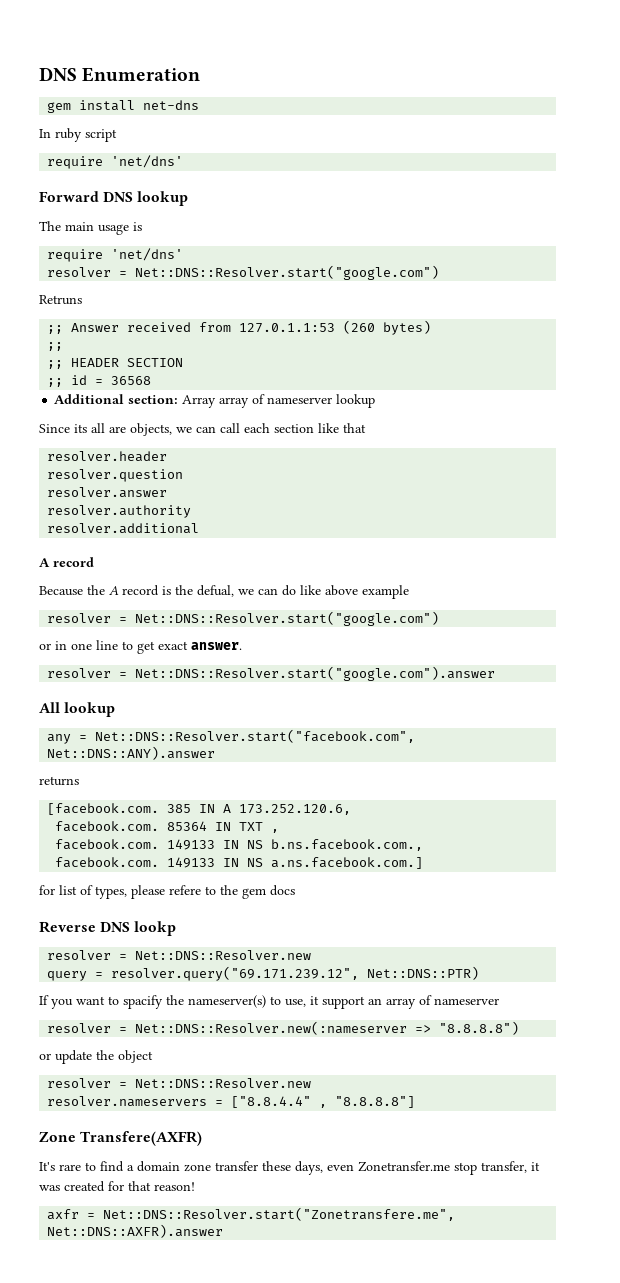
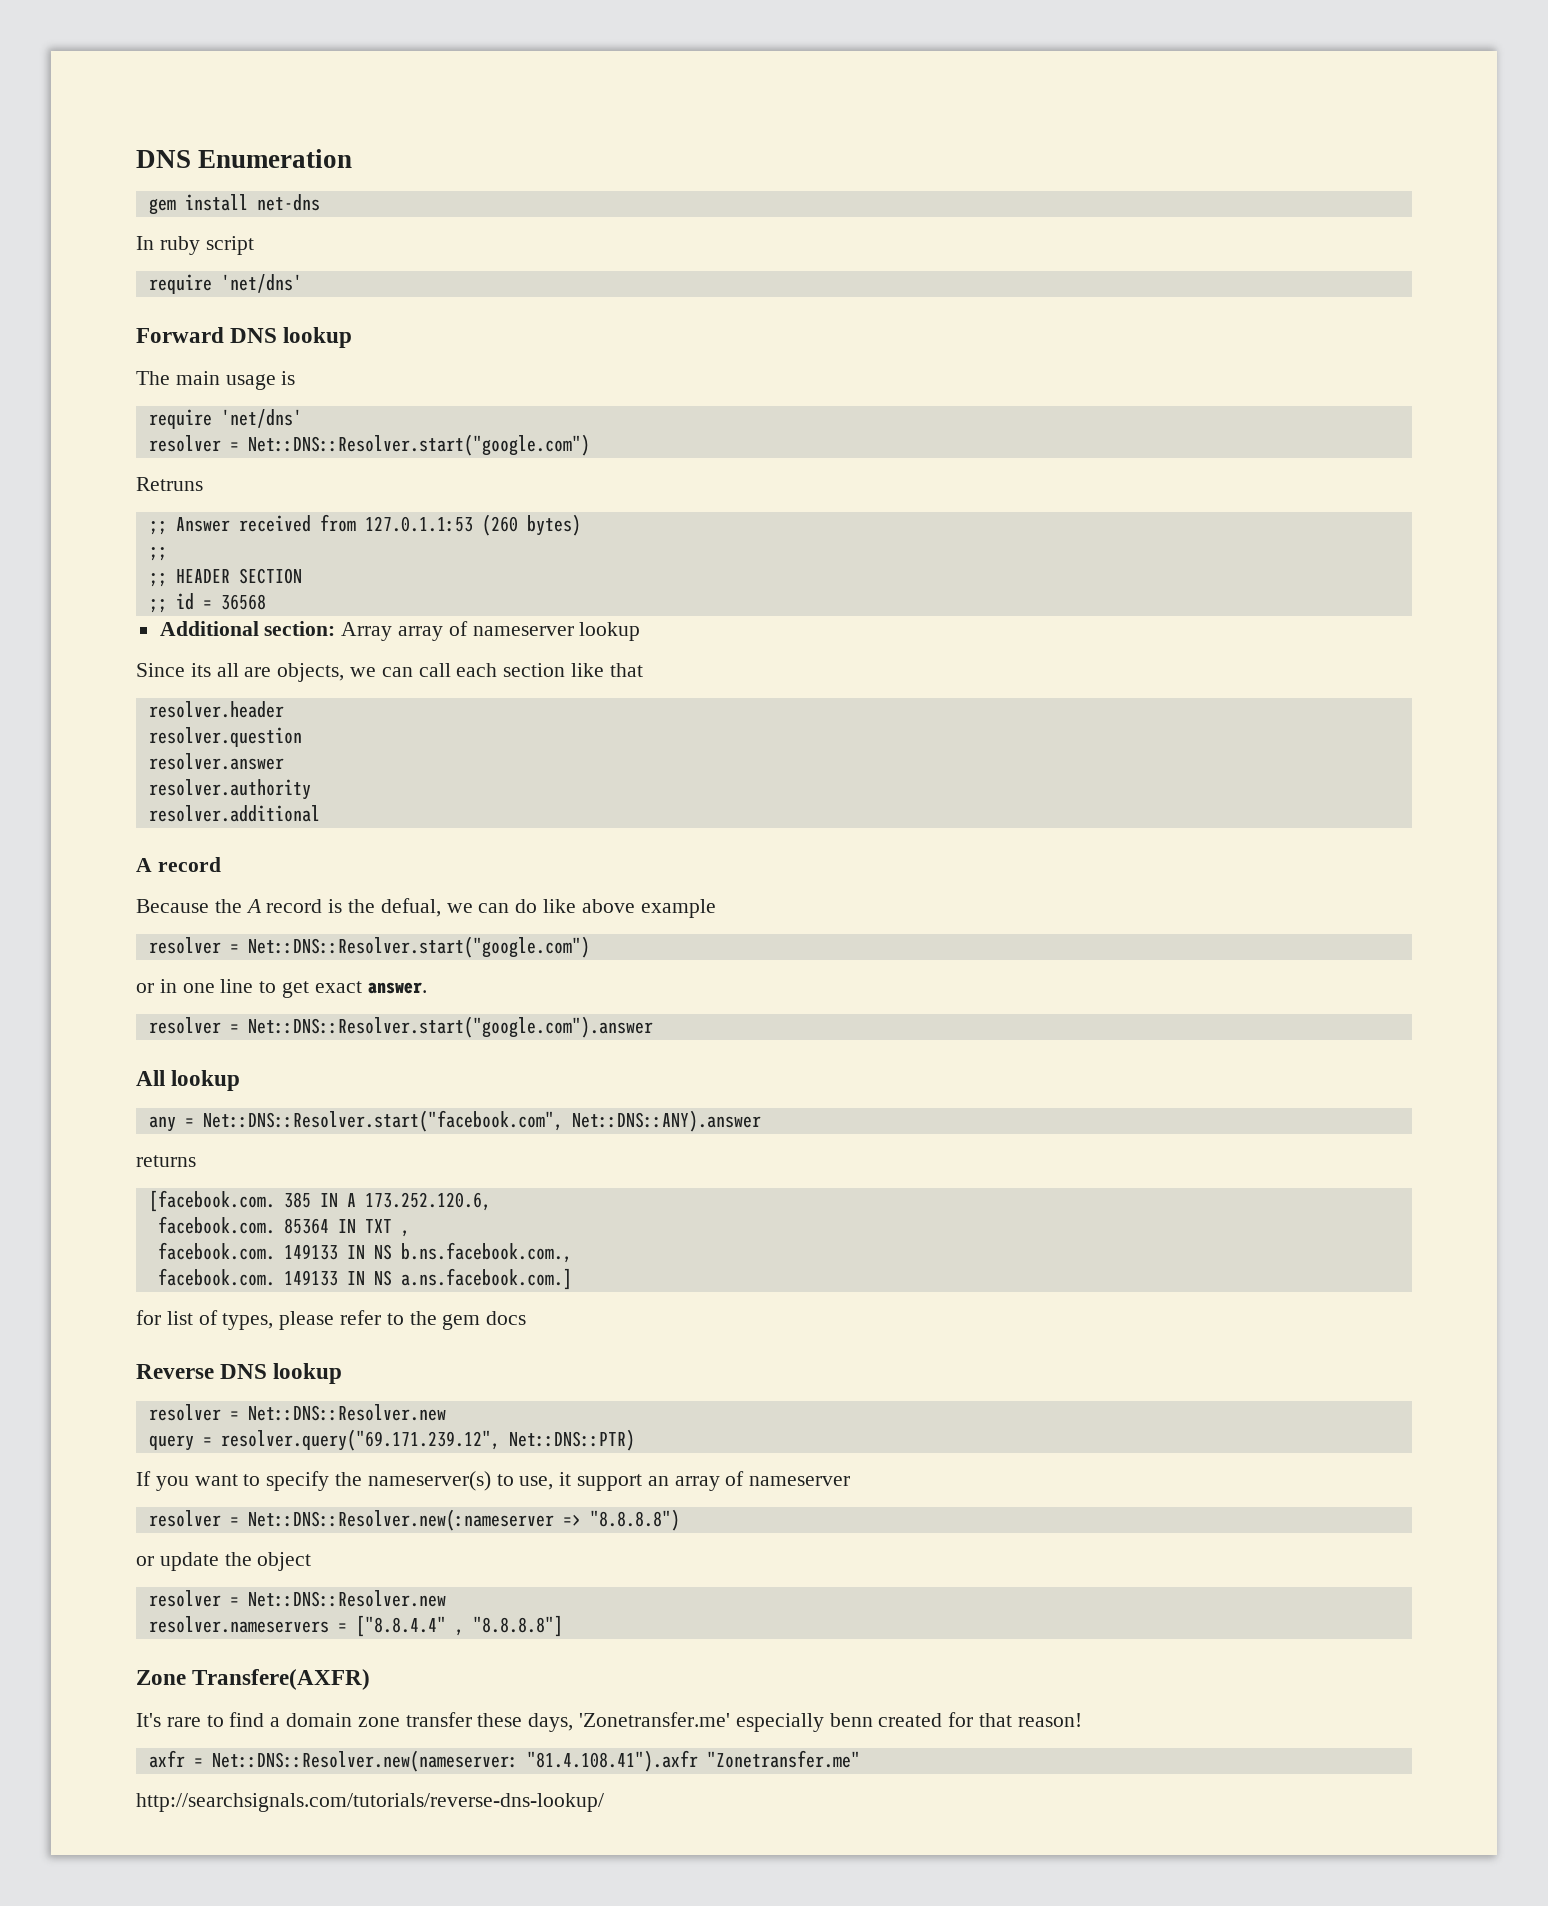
[169,885,201,895] refere -> [340,1310,382,1325] refer
[134,921,177,936] lookp -> [273,1363,343,1384] lookup
[123,995,163,1009] spacify -> [266,1471,330,1491] specify
[327,1161,540,1175] [39,1185,60,1191] even Zonetransfer.me stop transfer, it was -> [579,1712,873,1732] 'Zonetransfer.me' especially benn
[103,1207,456,1221] [47,1224,224,1238] Net::DNS::Resolver.start("Zonetransfere.me", Net::DNS::AXFR).answer -> [211,1750,860,1772] [136,1793,604,1812] Net::DNS::Resolver.new(nameserver: "81.4.108.41").axfr "Zonetransfer.me" // http://searchsignals.com/tutorials/reverse-dns-lookup/

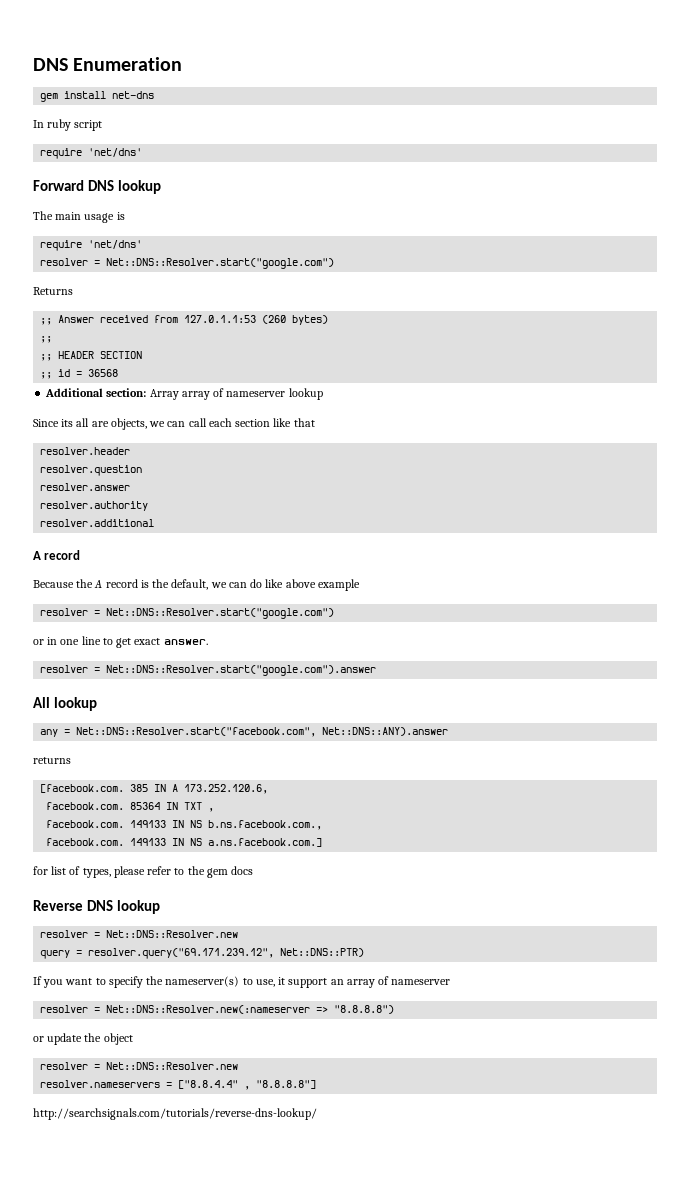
[136,477,203,491] Retruns -> [33,287,73,295] Returns
[380,898,441,917] defual, -> [171,579,209,590] default,
[136,1669,371,1690] [136,1712,1082,1732] [148,1750,860,1772] // Zone Transfere(AXFR) // It's rare to find a domain zone transfer these days, 'Zonetransfer.me' especially benn created for that reason! // axfr = Net::DNS::Resolver.new(nameserver: "81.4.108.41").axfr "Zonetransfer.me" -> (317, 1084) none

